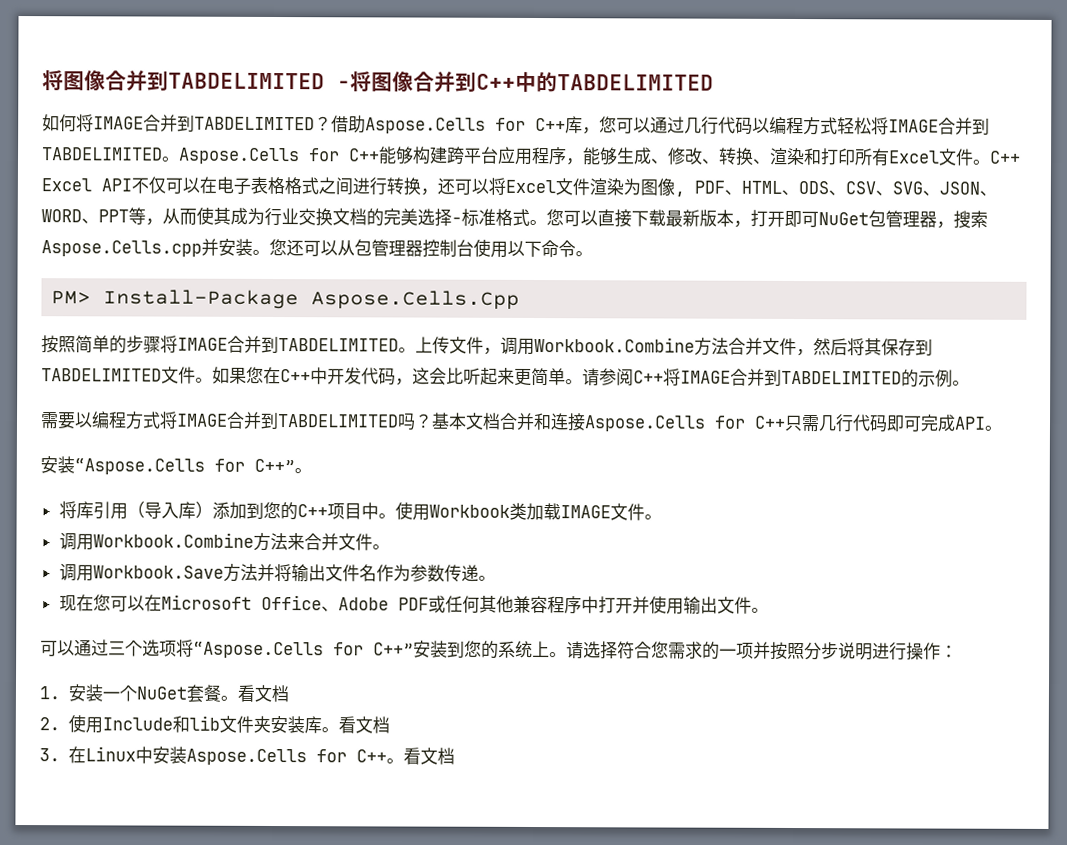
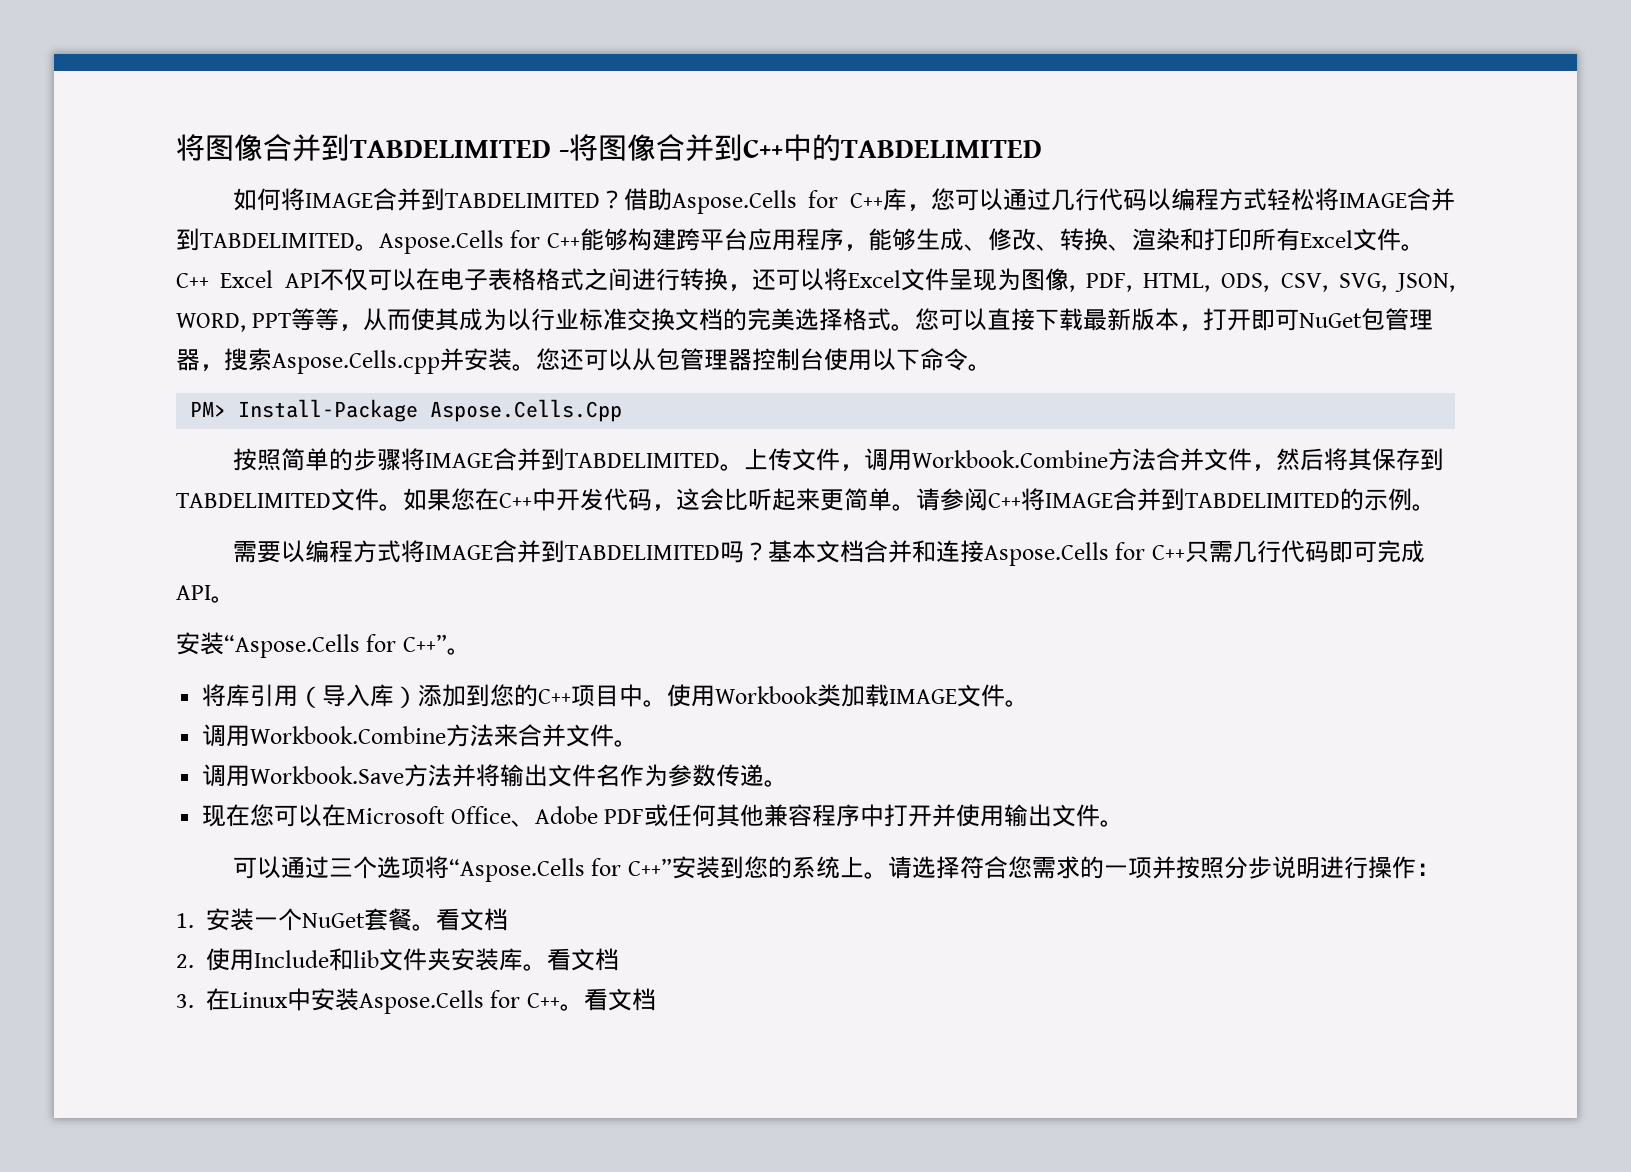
[589,178,624,196] 渲染 -> [948,269,997,291] 呈现
[694,180,997,196] [41,209,129,224] PDF、HTML、ODS、CSV、SVG、JSON、WORD、PPT -> [1085,273,1455,292] [176,308,316,332] PDF, HTML, ODS, CSV, SVG, JSON, WORD, PPT等
[264,207,299,227] 行业 -> [507,308,628,331] 以行业标准
[451,208,496,227] -标准 -> (844, 319) none

